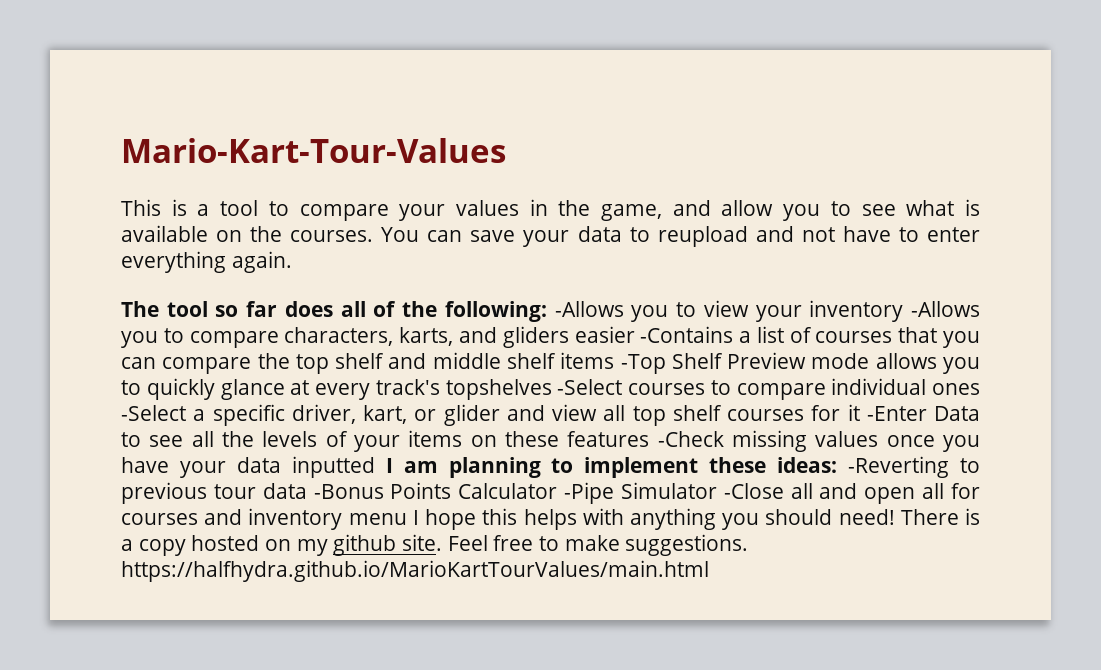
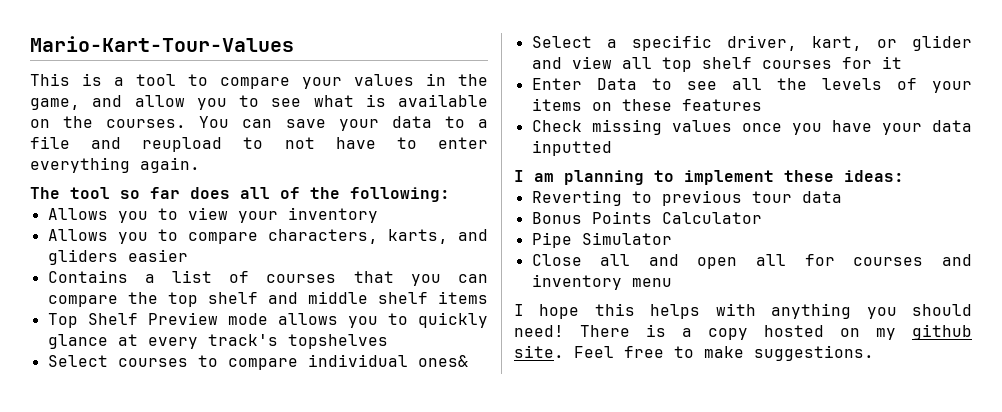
[657,226,794,247] reupload and -> [477,119,488,128] [30,136,264,152] a file and reupload to
[554,301,624,317] -Allows -> [47,208,108,220] // Allows
[911,301,981,317] -Allows -> [47,229,108,241] // Allows
[640,326,734,343] -Contains -> [47,270,128,283] // Contains
[620,354,666,374] -Top -> [47,313,78,328] // Top
[557,379,623,395] -Select -> [47,355,108,367] // Select
[932,383,981,395] [121,405,186,421] ones -Select -> [417,355,468,367] [531,36,592,48] ones& // Select
[866,406,927,421] -Enter -> [531,78,582,90] // Enter
[657,431,724,447] -Check -> [531,120,582,132] // Check
(375, 467) none -> (612, 148) //
[848,456,950,478] -Reverting -> [531,190,622,206] // Reverting
[313,484,384,499] -Bonus -> [531,212,582,224] // Bonus
[564,482,615,504] -Pipe -> [531,232,572,248] // Pipe
[723,483,784,499] -Close -> [531,254,582,266] // Close
(407, 519) none -> (672, 282) //
[121,560,709,582] https://halfhydra.github.io/MarioKartTourValues/main.html -> (874, 353) none

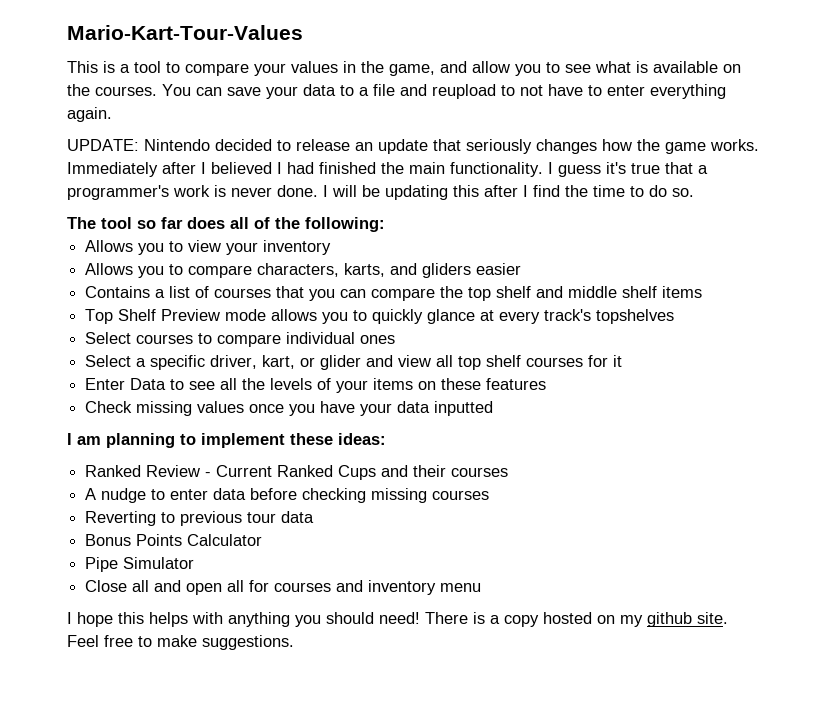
(200, 165) none -> [67,139,759,154] [67,162,708,177] [67,185,694,200] // UPDATE: Nintendo decided to release an update that seriously changes how the game works. Immediately after I believed I had finished the main functionality. I guess it's true that a programmer's work is never done. I will be updating this after I find the time to do so.
[417,355,468,367] ones& -> [360,335,396,344] ones
(904, 176) none -> [85,465,509,480] [85,488,490,503] // Ranked Review - Current Ranked Cups and their courses // A nudge to enter data before checking missing courses

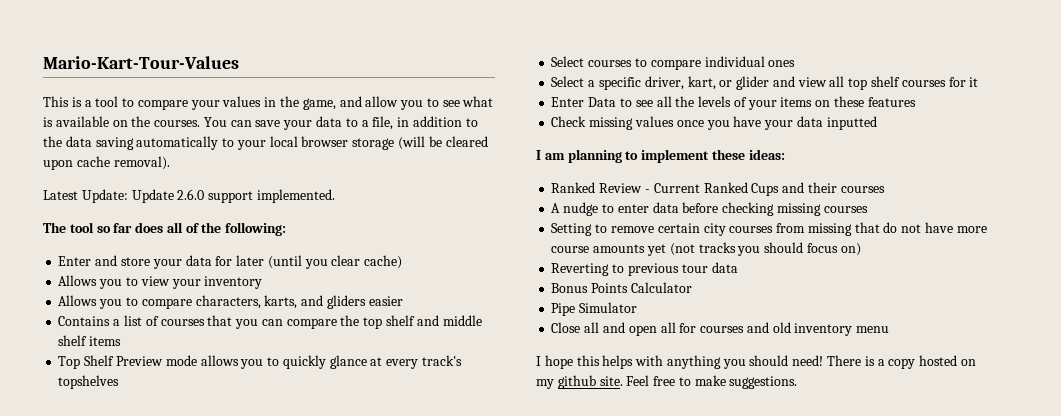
[373,84,726,99] [67,107,112,122] [67,139,759,154] [67,162,708,177] [67,185,694,200] file and reupload to not have to enter everything again. // UPDATE: Nintendo decided to release an update that seriously changes how the game works. Immediately after I believed I had finished the main functionality. I guess it's true that a programmer's work is never done. I will be updating this after I find the time to do so. -> [372,116,478,130] [43,136,488,150] [43,156,170,170] [43,189,335,203] file, in addition to the data saving automatically to your local browser storage (will be cleared upon cache removal). // Latest Update: Update 2.6.0 support implemented.
(385, 224) none -> [58,255,403,269] // Enter and store your data for later (until you clear cache)
(490, 495) none -> [551,222,987,236] [551,242,861,256] // Setting to remove certain city courses from missing that do not have more course amounts yet (not tracks you should focus on)
(364, 586) none -> [772,322,791,333] old

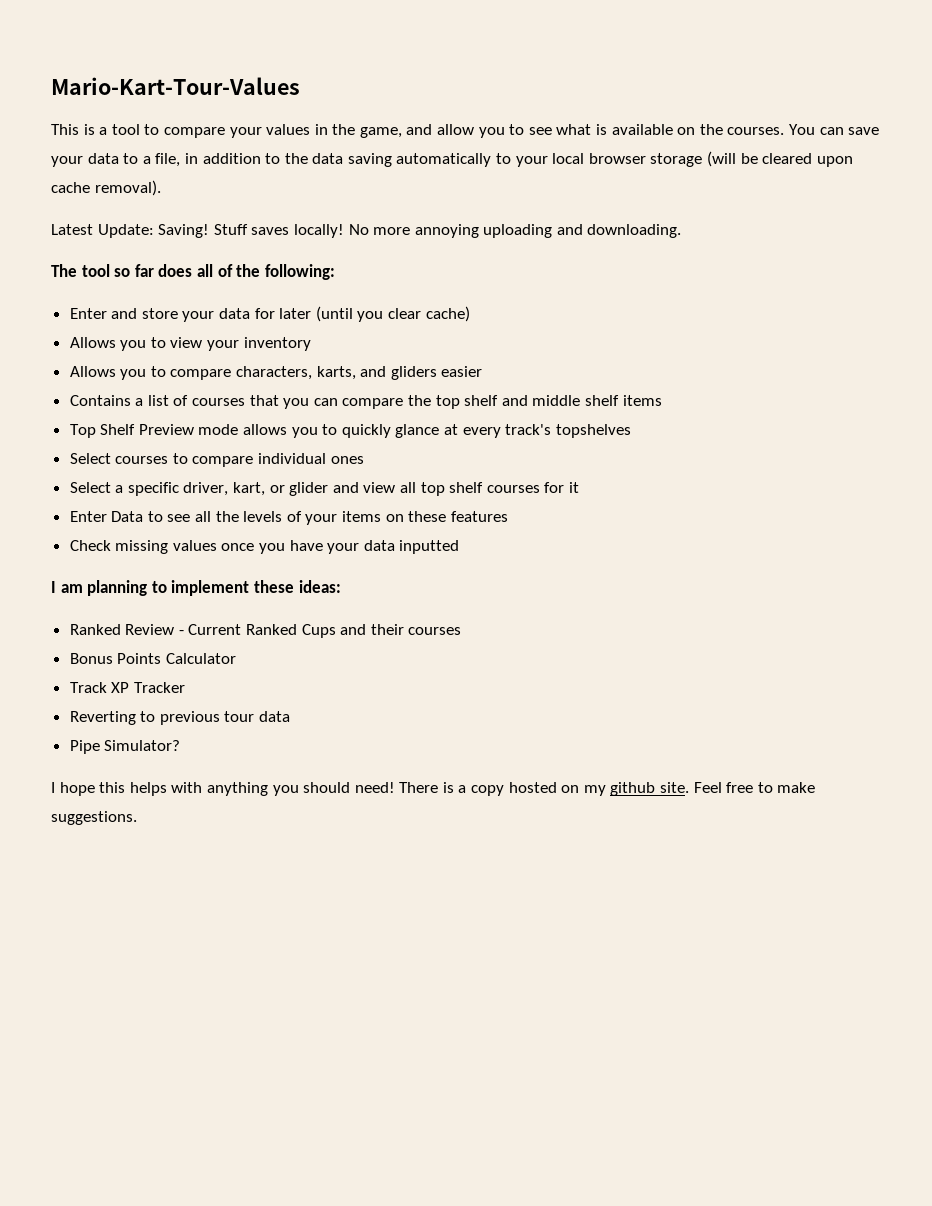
[131,189,335,203] Update 2.6.0 support implemented. -> [158,224,682,238] Saving! Stuff saves locally! No more annoying uploading and downloading.
[551,202,868,216] [551,222,987,236] [551,242,861,256] A nudge to enter data before checking missing courses // Setting to remove certain city courses from missing that do not have more course amounts yet (not tracks you should focus on) -> [69,653,236,664] [69,682,185,693] Bonus Points Calculator // Track XP Tracker
[551,282,692,293] [551,302,638,316] [551,322,890,336] Bonus Points Calculator // Pipe Simulator // Close all and open all for courses and old inventory menu -> [69,740,181,754] Pipe Simulator?

